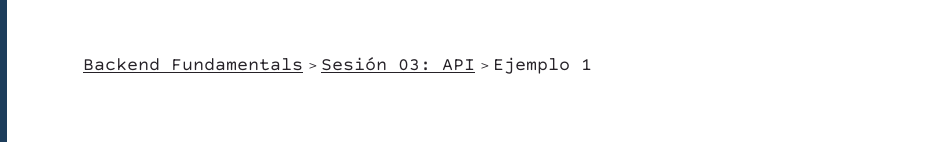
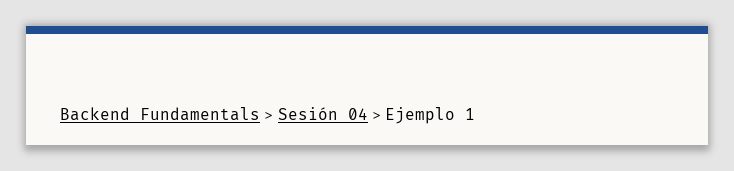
[398,59,476,71] 03: API -> [347,108,368,120] 04

